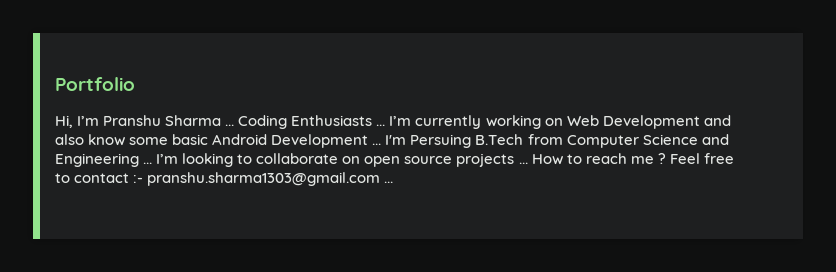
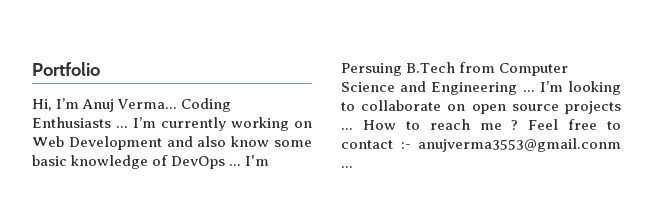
[103,115,235,126] Pranshu Sharma ... -> [82,99,178,112] Anuj Verma...
[212,134,369,148] Android Development -> [71,155,226,169] knowledge of DevOps
[147,172,381,186] pranshu.sharma1303@gmail.com -> [418,138,621,152] anujverma3553@gmail.conm

